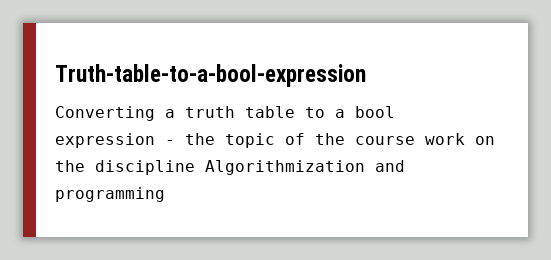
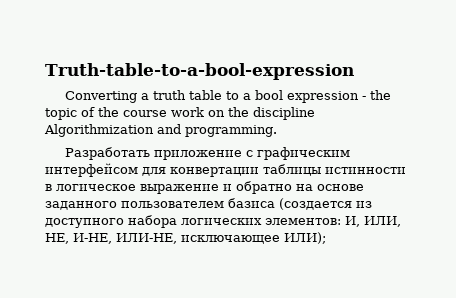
[55,187,165,202] programming -> [185,125,277,137] [65,147,351,160] [45,163,406,177] [45,181,364,194] [45,198,372,210] [45,215,401,228] [45,232,326,244] programming. // Разработать приложение с графическим интерфейсом для конвертации таблицы истинности в логическое выражение и обратно на основе заданного пользователем базиса (создается из доступного набора логических элементов: И, ИЛИ, НЕ, И-НЕ, ИЛИ-НЕ, исключающее ИЛИ);

